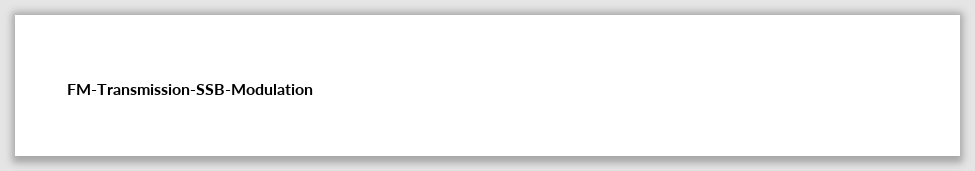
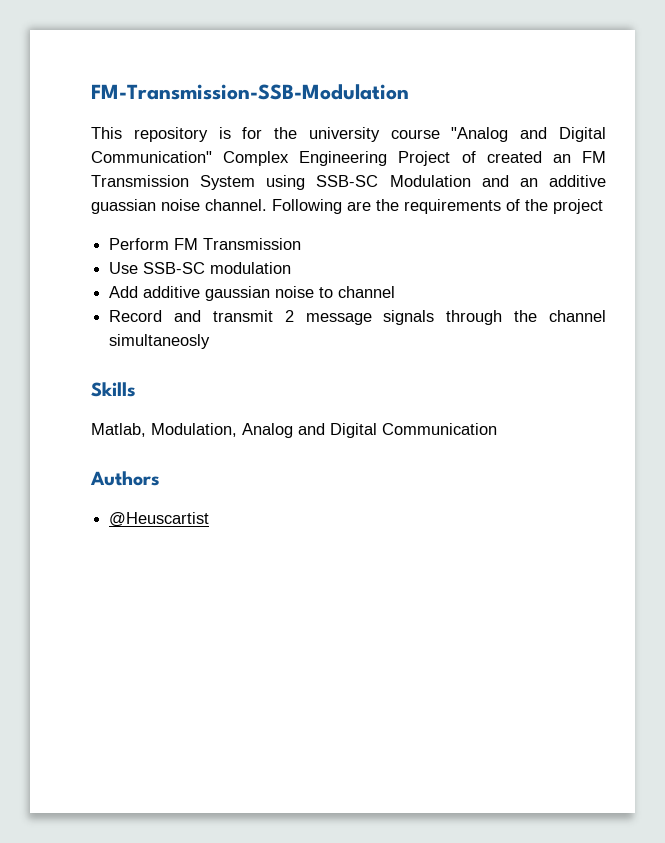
(313, 89) none -> [91,127,606,142] [91,151,607,166] [91,175,607,190] [91,199,603,214] [109,238,302,250] [109,262,292,274] [109,286,396,301] [109,310,606,325] [109,334,211,349] [91,382,136,397] [91,423,497,438] [90,471,160,486] [109,512,210,527] // This repository is for the university course "Analog and Digital Communication" Complex Engineering Project of created an FM Transmission System using SSB-SC Modulation and an additive guassian noise channel. Following are the requirements of the project // Perform FM Transmission // Use SSB-SC modulation // Add additive gaussian noise to channel // Record and transmit 2 message signals through the channel simultaneosly // Skills // Matlab, Modulation, Analog and Digital Communication // Authors // @Heuscartist

